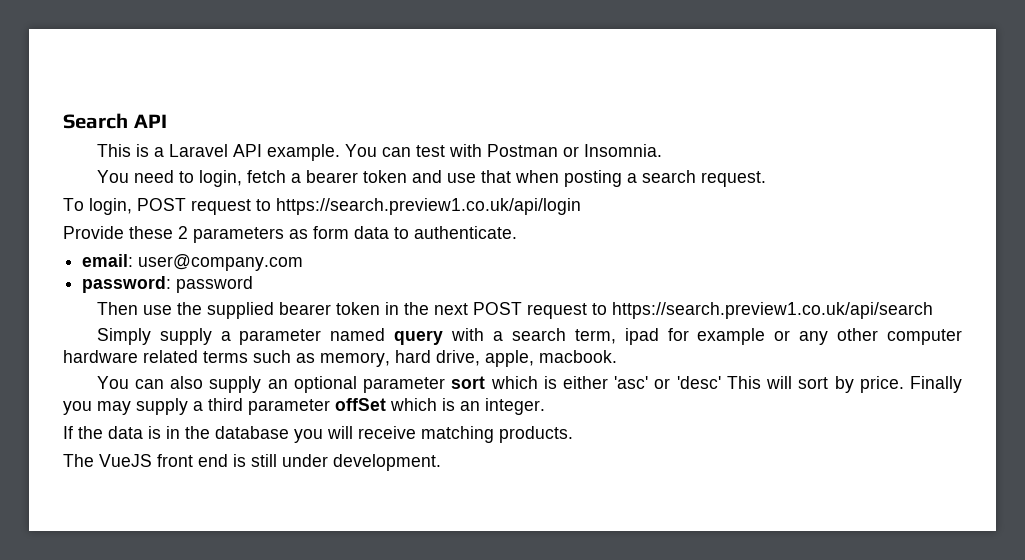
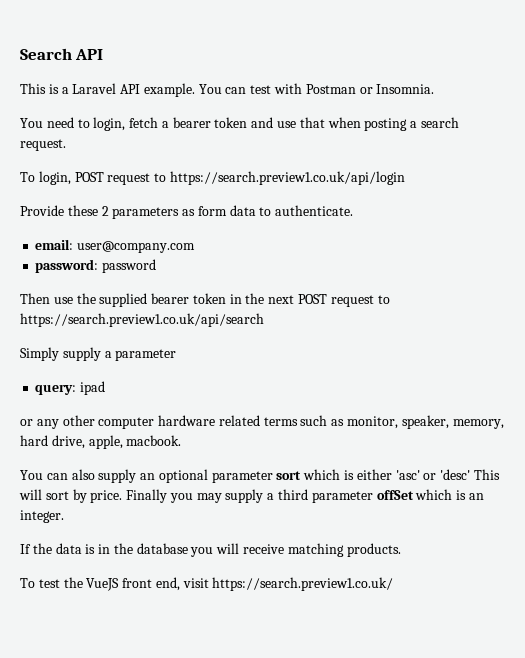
[330,328,616,345] named query with a search term, -> [35,384,77,395] // query:
[667,328,766,345] for example -> (106, 388) //
(315, 358) none -> [347,415,449,429] monitor, speaker,
[63,454,441,471] The VueJS front end is still under development. -> [20,577,394,591] To test the VueJS front end, visit https://search.preview1.co.uk/

